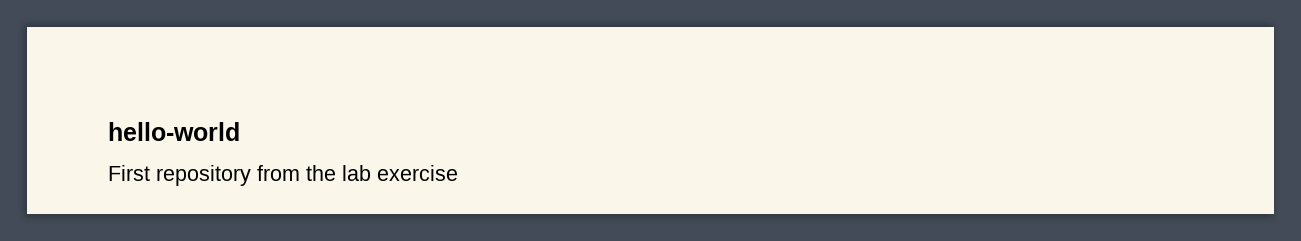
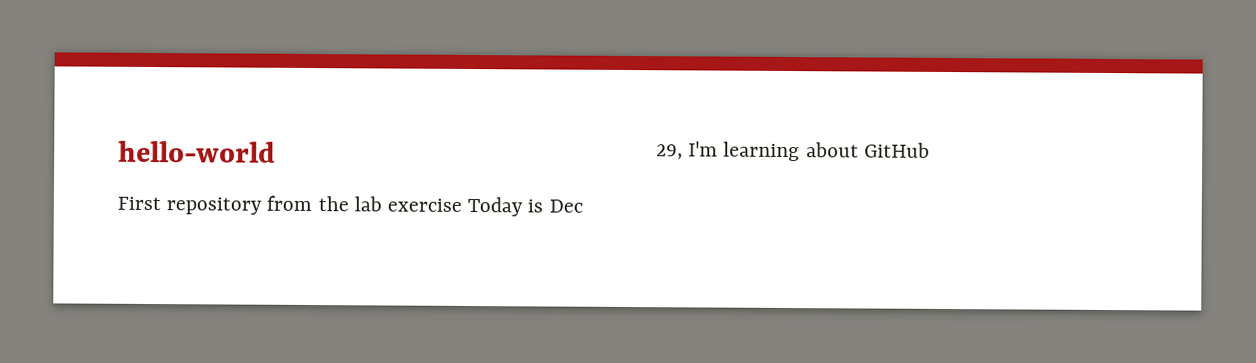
(458, 173) none -> [467,196,583,217] [656,141,930,162] Today is Dec 29, I'm learning about GitHub

